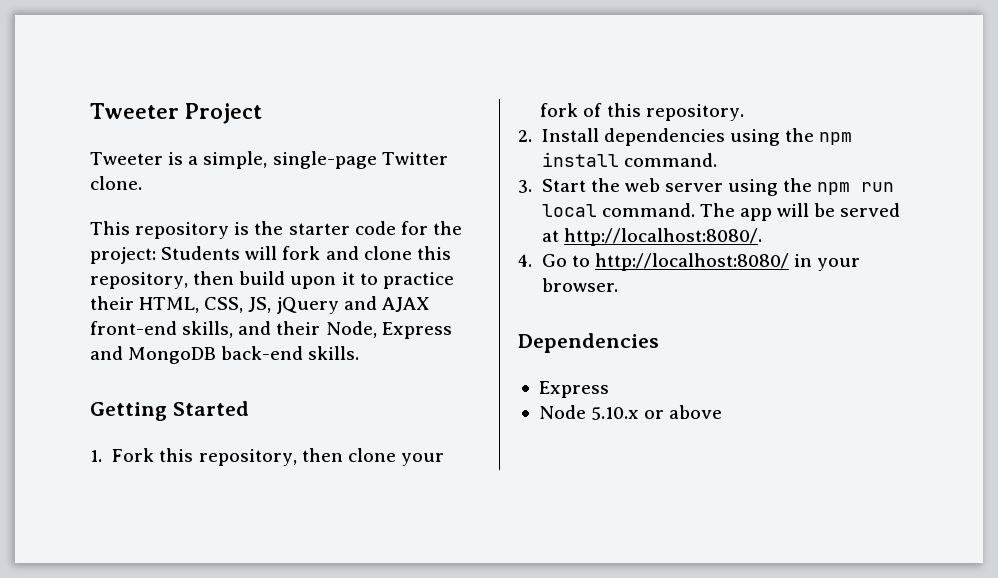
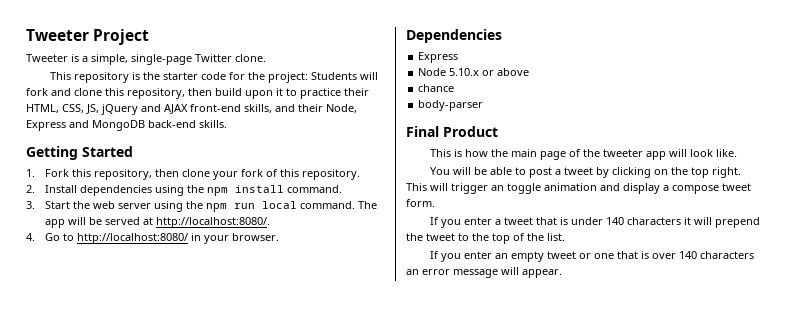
(723, 412) none -> [418,84,455,92] [418,100,484,111] [406,126,498,137] [429,149,737,160] [429,167,741,178] [406,183,751,194] [406,199,435,207] [429,217,760,228] [406,233,565,244] [429,251,754,262] [406,267,562,278] // chance // body-parser // Final Product // This is how the main page of the tweeter app will look like. // You will be able to post a tweet by clicking on the top right. This will trigger an toggle animation and display a compose tweet form. // If you enter a tweet that is under 140 characters it will prepend the tweet to the top of the list. // If you enter an empty tweet or one that is over 140 characters an error message will appear.

